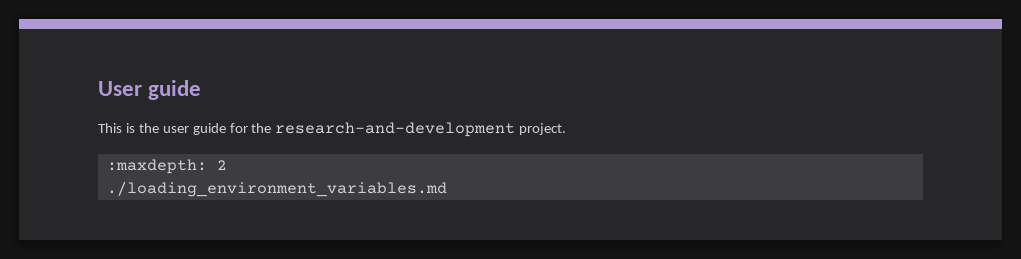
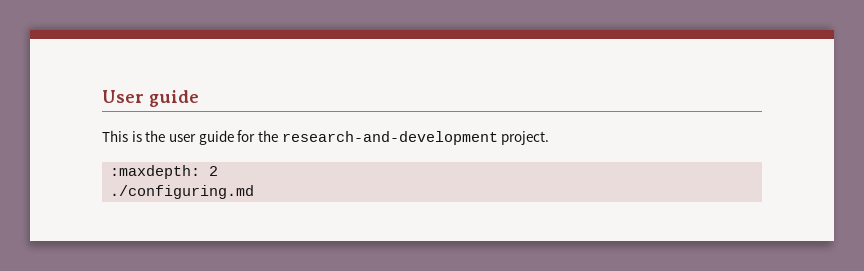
[106,181,447,197] ./loading_environment_variables.md -> [110,185,255,199] ./configuring.md

